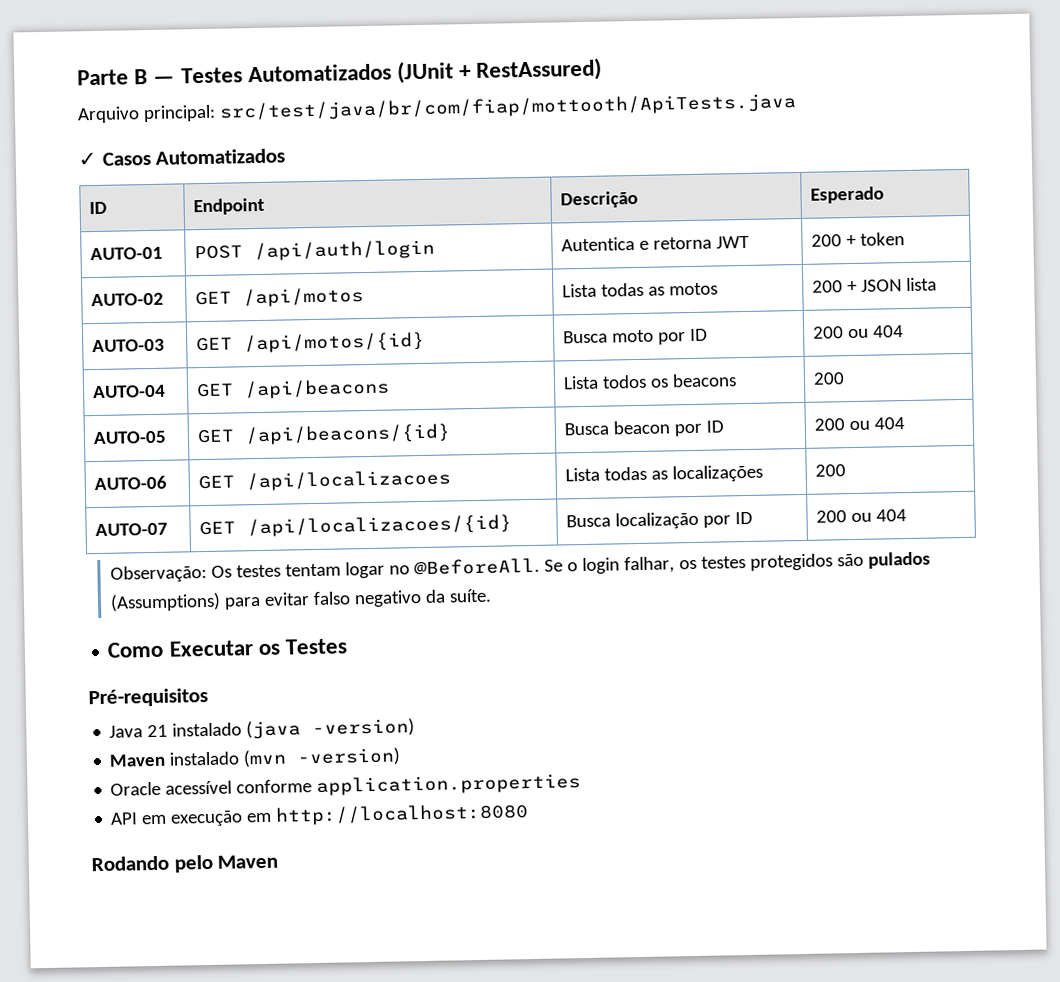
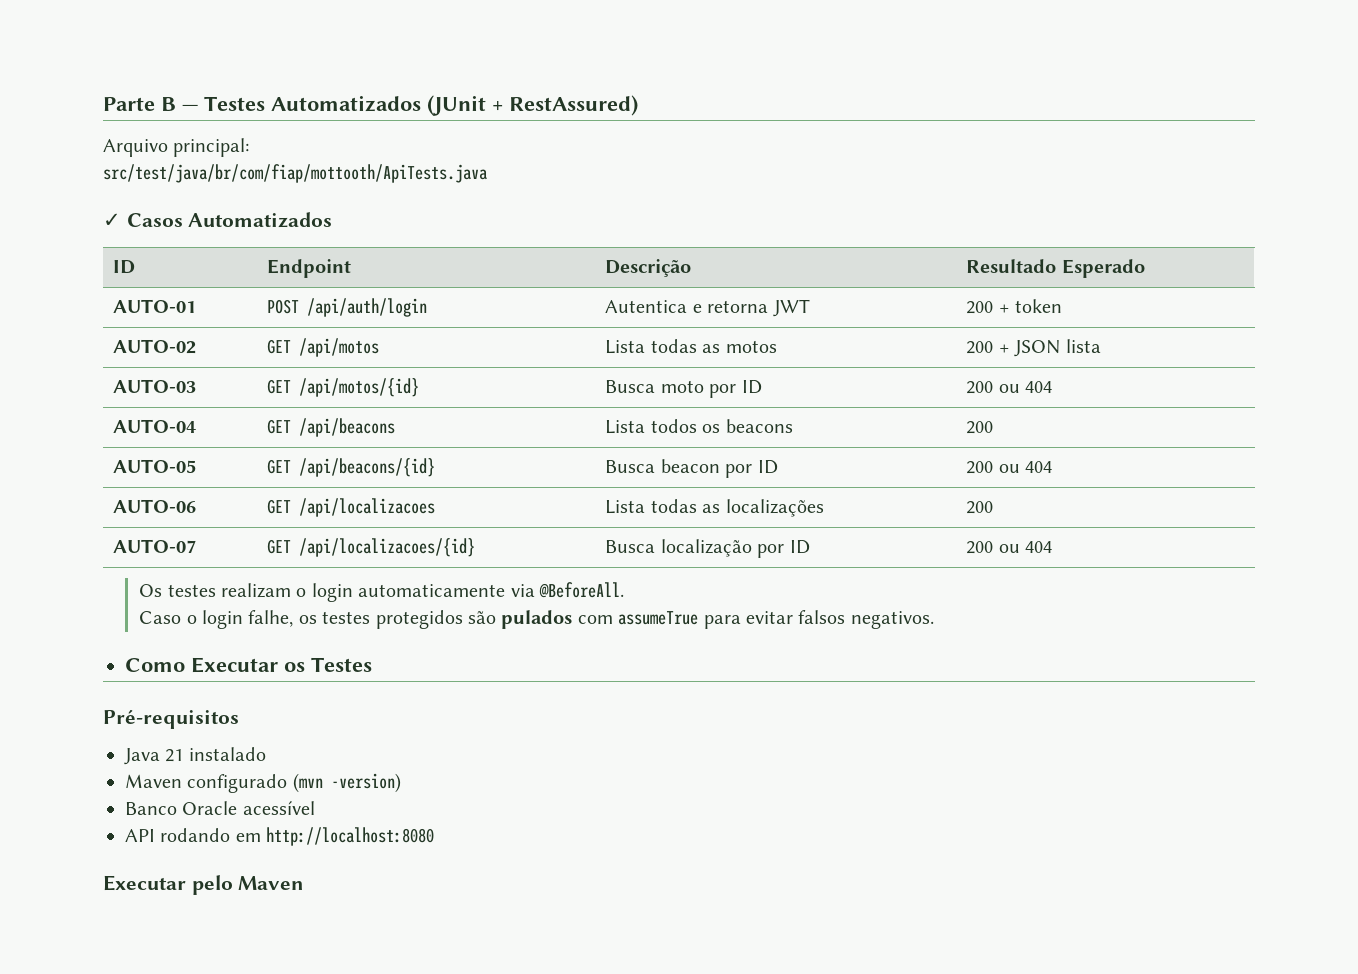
(216, 113) none -> (250, 147) //
(639, 199) none -> [966,259,1057,273] Resultado
[110,564,208,583] Observação: -> (1053, 547) none
[285,556,676,579] tentam logar no @BeforeAll. Se o login falhar, -> [221,582,625,602] [139,610,294,629] realizam o login automaticamente via @BeforeAll. // Caso o login falhe,
[110,588,493,612] (Assumptions) para evitar falso negativo da suíte. -> [577,610,934,629] com assumeTrue para evitar falsos negativos.
[246,718,416,740] [109,751,241,767] (java -version) // Maven instalado -> [125,774,288,793] // Maven configurado
(402, 757) none -> [125,802,177,815] Banco
[236,773,582,796] conforme application.properties -> (315, 808) none
[141,810,244,827] em execução -> [160,828,231,842] rodando
[91,855,169,872] Rodando -> [103,875,186,891] Executar

